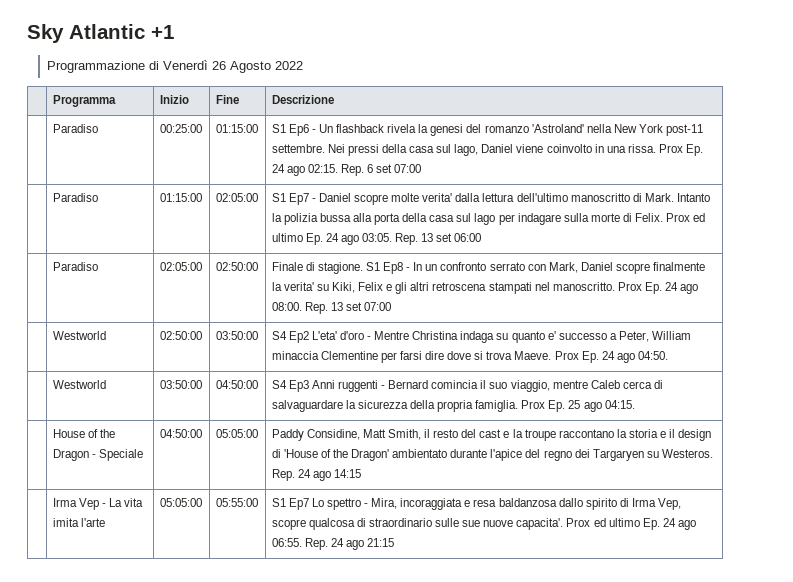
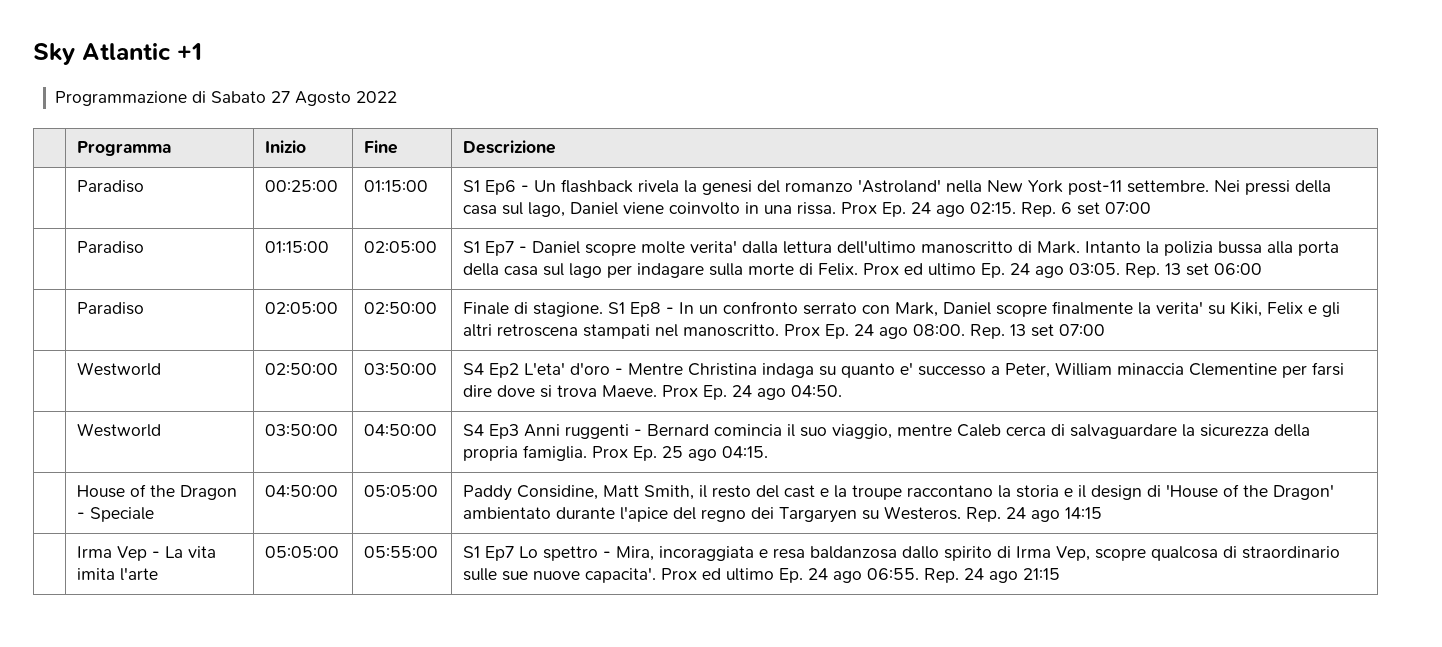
[162,60,226,70] Venerdì 26 -> [211,91,291,103] Sabato 27

